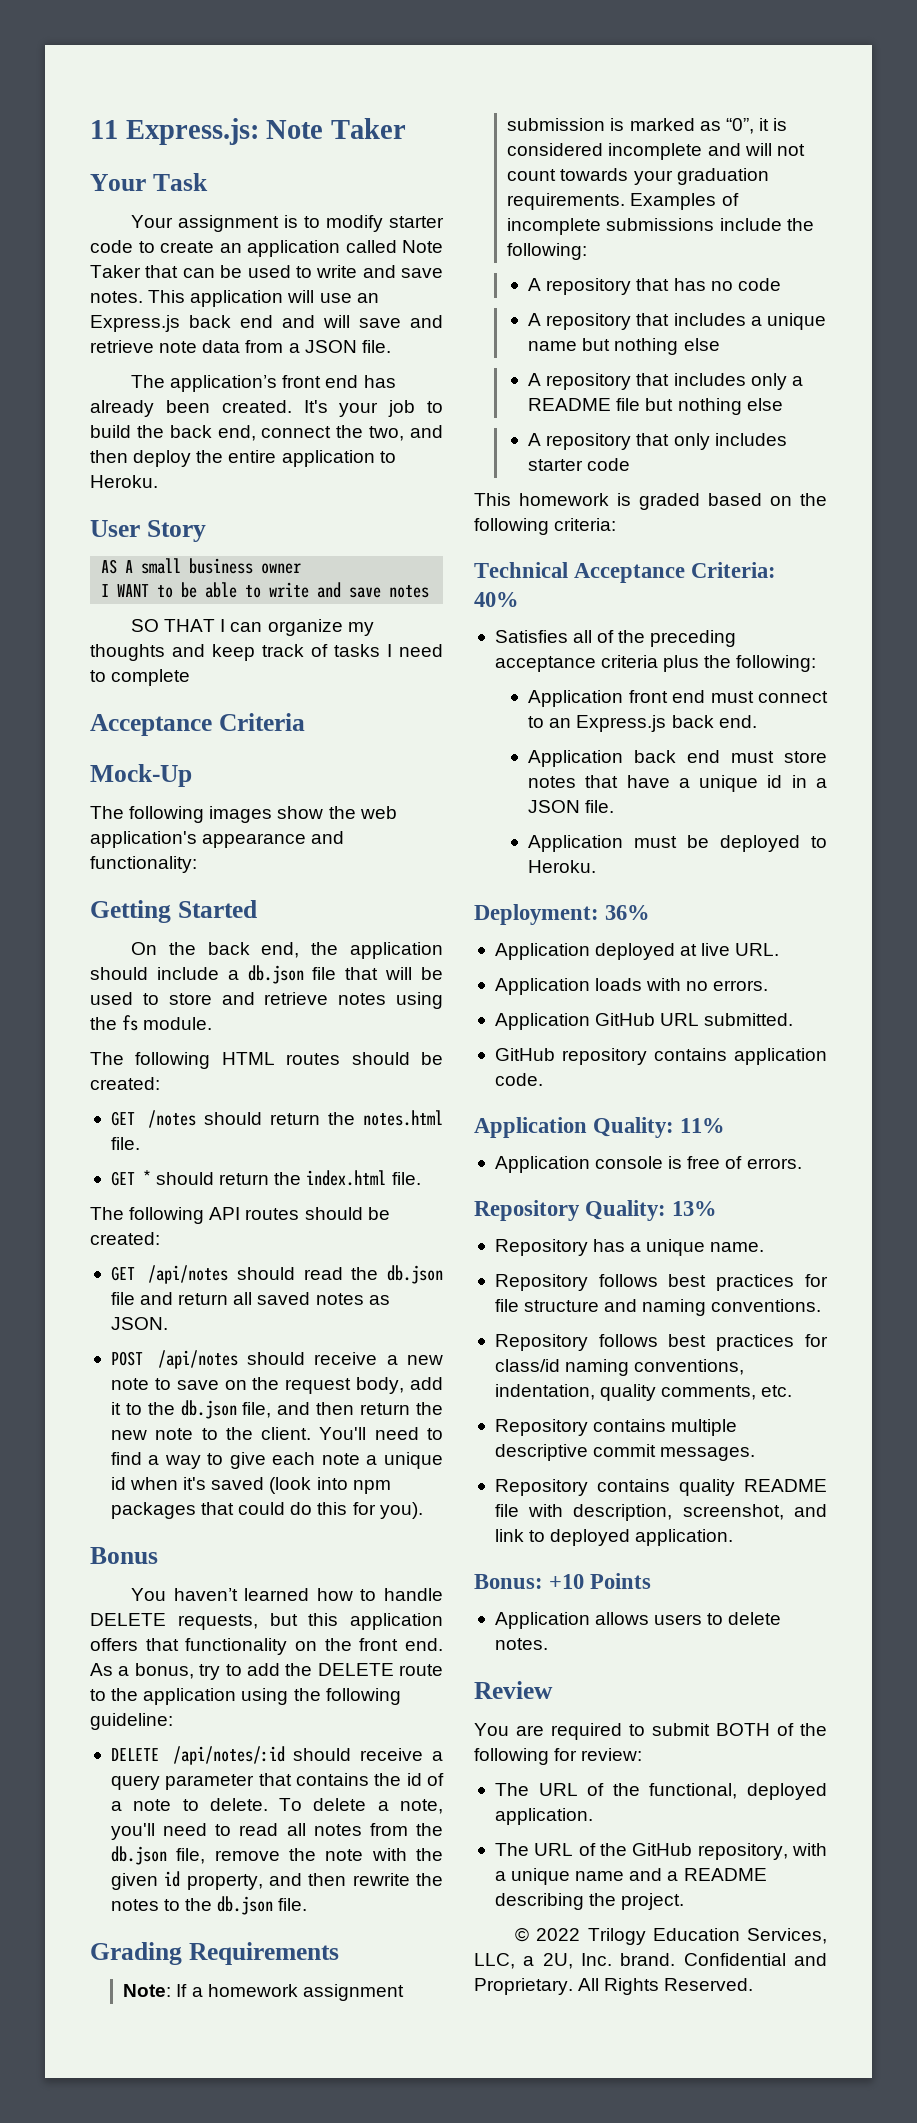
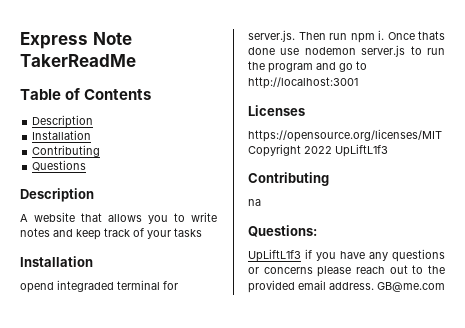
[90,118,407,145] [90,173,208,191] [131,215,445,232] [90,240,443,257] [90,265,443,278] [90,290,379,307] [90,315,443,332] [90,340,391,353] [131,375,396,392] [90,400,443,417] [90,425,443,441] [90,450,396,467] [90,475,158,488] [90,520,206,542] [101,558,302,574] [101,582,430,598] [131,619,374,636] [90,644,165,661] 11 Express.js: Note Taker // Your Task // Your assignment is to modify starter code to create an application called Note Taker that can be used to write and save notes. This application will use an Express.js back end and will save and retrieve note data from a JSON file. // The application’s front end has already been created. It's your job to build the back end, connect the two, and then deploy the entire application to Heroku. // User Story // AS A small business owner // I WANT to be able to write and save notes // SO THAT I can organize my thoughts -> [20,32,132,49] [20,54,136,67] [20,88,152,100] [32,115,94,128] [32,130,92,140] [32,145,101,157] [32,160,87,171] [20,188,94,202] [20,212,217,224] [20,228,50,237] Express Note TakerReadMe // Table of Contents // Description // Installation // Contributing // Questions // Description // A website that allows you to write notes
(328, 650) none -> [147,230,171,239] your
[387,644,443,657] [90,669,191,686] [90,713,305,736] [90,764,192,787] [90,806,397,823] [90,831,345,848] [90,856,197,873] [90,900,257,923] [131,942,443,959] [90,965,443,984] [90,992,443,1009] [90,1015,213,1031] [90,1052,443,1069] [90,1077,160,1090] [110,1110,444,1128] [110,1137,140,1150] [110,1170,421,1186] [90,1207,390,1224] [90,1232,160,1245] [110,1265,444,1284] [110,1292,390,1305] [110,1317,168,1330] [110,1350,444,1369] [110,1377,443,1394] [110,1400,443,1419] [110,1427,444,1440] [110,1452,443,1469] [110,1477,391,1494] [110,1502,423,1519] [90,1547,158,1564] [131,1588,444,1601] [90,1613,443,1630] [90,1638,443,1655] [90,1663,443,1680] [90,1688,401,1705] [90,1713,173,1730] [110,1746,444,1765] [110,1773,445,1790] [110,1798,444,1814] [110,1823,443,1840] [110,1846,443,1865] [110,1871,443,1890] [110,1896,308,1915] [90,1942,339,1965] [123,1984,404,2001] [507,118,788,134] [507,143,805,160] [507,168,769,185] [507,193,739,210] [507,218,814,235] [507,243,588,260] [528,278,781,295] [528,313,826,330] [528,338,720,355] [528,373,803,390] [528,398,783,415] [528,433,787,450] [528,458,631,471] [474,493,827,510] [474,518,617,535] [474,562,777,583] [474,592,519,607] [494,630,737,647] [494,655,817,672] [528,690,828,707] [528,715,757,732] [528,750,827,767] [528,775,827,792] [528,800,615,813] [528,835,827,852] [528,860,597,873] [474,904,651,925] [494,943,780,960] [494,978,769,995] [494,1013,794,1030] [494,1048,827,1065] [494,1073,543,1086] [474,1117,726,1138] [494,1156,802,1173] [474,1200,718,1221] [494,1239,765,1256] [494,1274,828,1291] [494,1299,822,1316] [494,1334,828,1351] [494,1359,745,1376] [494,1384,793,1401] [494,1419,738,1436] [494,1444,756,1461] [494,1479,827,1496] [494,1504,827,1521] [494,1529,734,1546] [474,1573,652,1589] [494,1612,782,1629] [494,1638,548,1650] [474,1681,553,1699] [474,1723,827,1740] [474,1748,643,1765] [494,1783,827,1800] [494,1808,593,1825] [494,1843,828,1860] [494,1868,767,1885] [494,1893,685,1910] [515,1927,827,1945] [474,1953,827,1969] [474,1978,754,1995] I need to complete // Acceptance Criteria // Mock-Up // The following images show the web application's appearance and functionality: // Getting Started // On the back end, the application should include a db.json file that will be used to store and retrieve notes using the fs module. // The following HTML routes should be created: // GET /notes should return the notes.html file. // GET * should return the index.html file. // The following API routes should be created: // GET /api/notes should read the db.json file and return all saved notes as JSON. // POST /api/notes should receive a new note to save on the request body, add it to the db.json file, and then return the new note to the client. You'll need to find a way to give each note a unique id when it's saved (look into npm packages that could do this for you). // Bonus // You haven’t learned how to handle DELETE requests, but this application offers that functionality on the front end. As a bonus, try to add the DELETE route to the application using the following guideline: // DELETE /api/notes/:id should receive a query parameter that contains the id of a note to delete. To delete a note, you'll need to read all notes from the db.json file, remove the note with the given id property, and then rewrite the notes to the db.json file. // Grading Requirements // Note: If a homework assignment submission is marked as “0”, it is considered incomplete and will not count towards your graduation requirements. Examples of incomplete submissions include the following: // A repository that has no code // A repository that includes a unique name but nothing else // A repository that includes only a README file but nothing else // A repository that only includes starter code // This homework is graded based on the following criteria: // Technical Acceptance Criteria: 40% // Satisfies all of the preceding acceptance criteria plus the following: // Application front end must connect to an Express.js back end. // Application back end must store notes that have a unique id in a JSON file. // Application must be deployed to Heroku. // Deployment: 36% // Application deployed at live URL. // Application loads with no errors. // Application GitHub URL submitted. // GitHub repository contains application code. // Application Quality: 11% // Application console is free of errors. // Repository Quality: 13% // Repository has a unique name. // Repository follows best practices for file structure and naming conventions. // Repository follows best practices for class/id naming conventions, indentation, quality comments, etc. // Repository contains multiple descriptive commit messages. // Repository contains quality README file with description, screenshot, and link to deployed application. // Bonus: +10 Points // Application allows users to delete notes. // Review // You are required to submit BOTH of the following for review: // The URL of the functional, deployed application. // The URL of the GitHub repository, with a unique name and a README describing the project. // © 2022 Trilogy Education Services, LLC, a 2U, Inc. brand. Confidential and Proprietary. All Rights Reserved. -> [20,256,93,267] [20,280,178,293] [248,30,445,43] [248,45,445,57] [248,61,367,73] [248,77,358,89] [248,105,305,116] [248,129,442,142] [248,144,388,157] [248,172,329,186] [248,199,261,206] [248,225,317,237] [248,249,445,262] [248,265,445,277] [248,280,445,293] // Installation // opend integraded terminal for server.js. Then run npm i. Once thats done use nodemon server.js to run the program and go to http://localhost:3001 // Licenses // https://opensource.org/licenses/MIT Copyright 2022 UpLiftL1f3 // Contributing // na // Questions: // UpLiftL1f3 if you have any questions or concerns please reach out to the provided email address. GB@me.com

